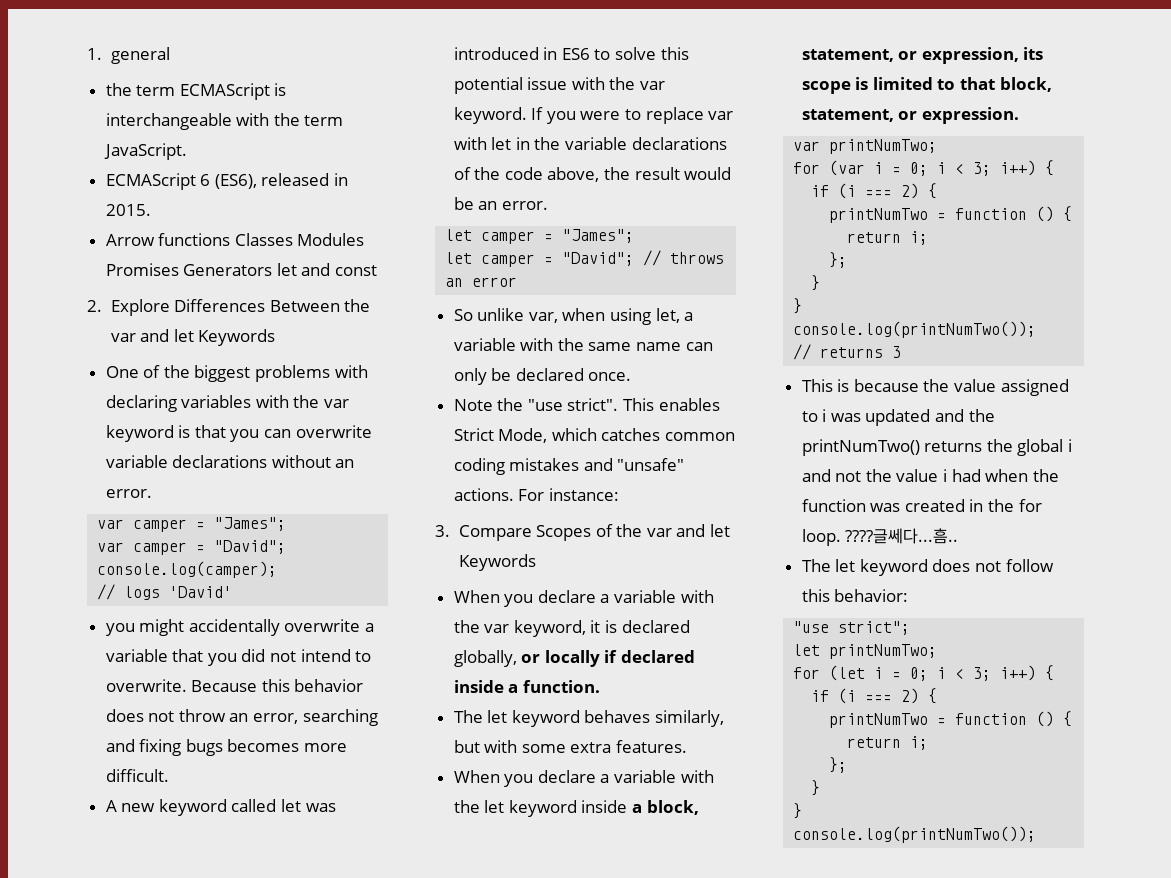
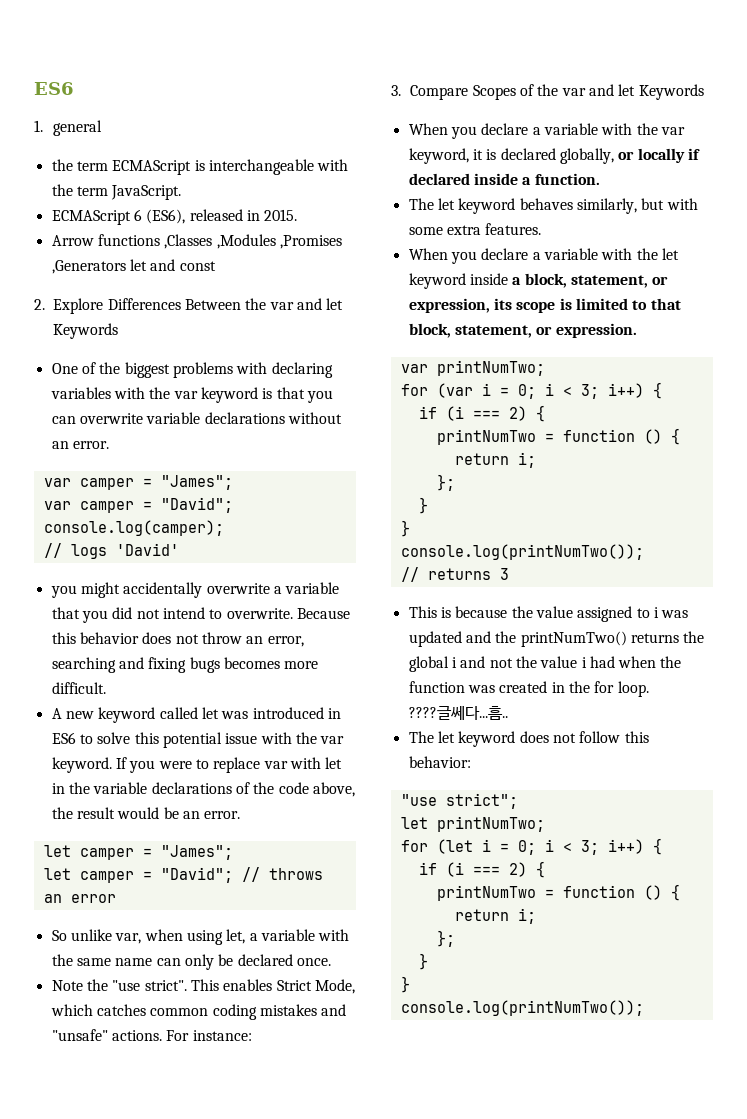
(87, 54) none -> [34,82,74,95] ES6 //
[234,233,365,246] [105,263,273,276] Classes Modules Promises Generators -> [164,234,342,249] [51,260,126,274] ,Classes ,Modules ,Promises ,Generators

